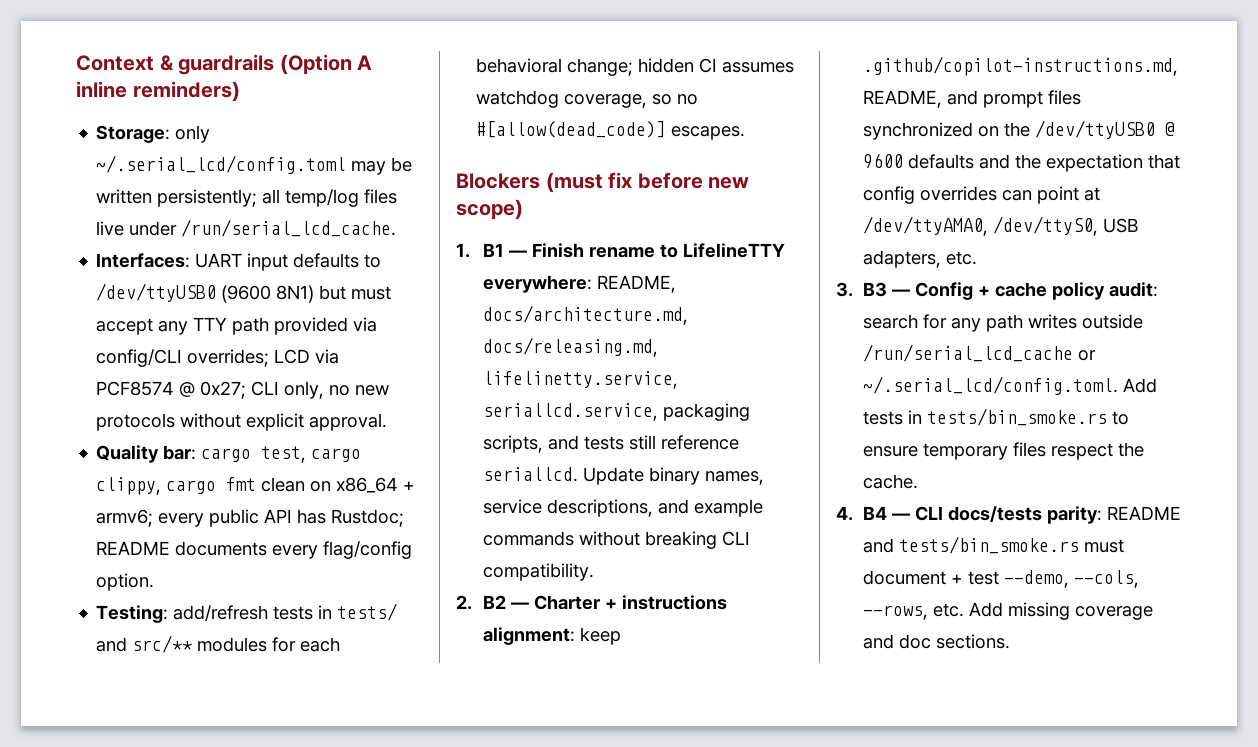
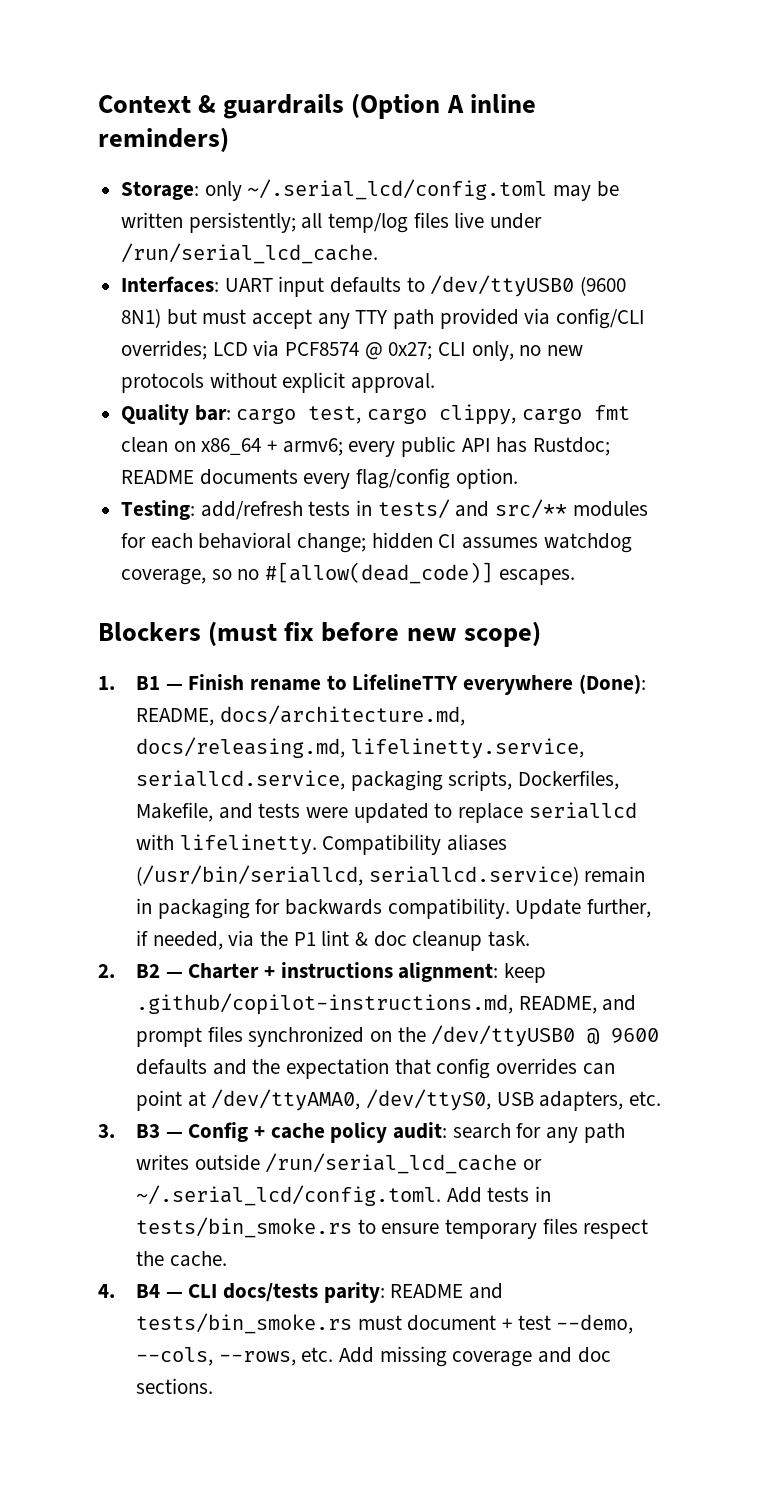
[482,275,592,293] everywhere: -> [463,674,646,695] everywhere (Done):
[547,435,739,450] [482,467,764,485] [482,499,763,517] [482,531,750,549] [482,563,594,581] and tests still reference seriallcd. Update binary names, service descriptions, and example commands without breaking CLI compatibility. -> [518,770,620,790] [136,802,637,823] [136,834,508,855] [136,865,646,886] [136,898,652,919] [136,930,531,951] Dockerfiles, Makefile, and tests were updated to replace seriallcd with lifelinetty. Compatibility aliases (/usr/bin/seriallcd, seriallcd.service) remain in packaging for backwards compatibility. Update further, if needed, via the P1 lint & doc cleanup task.

